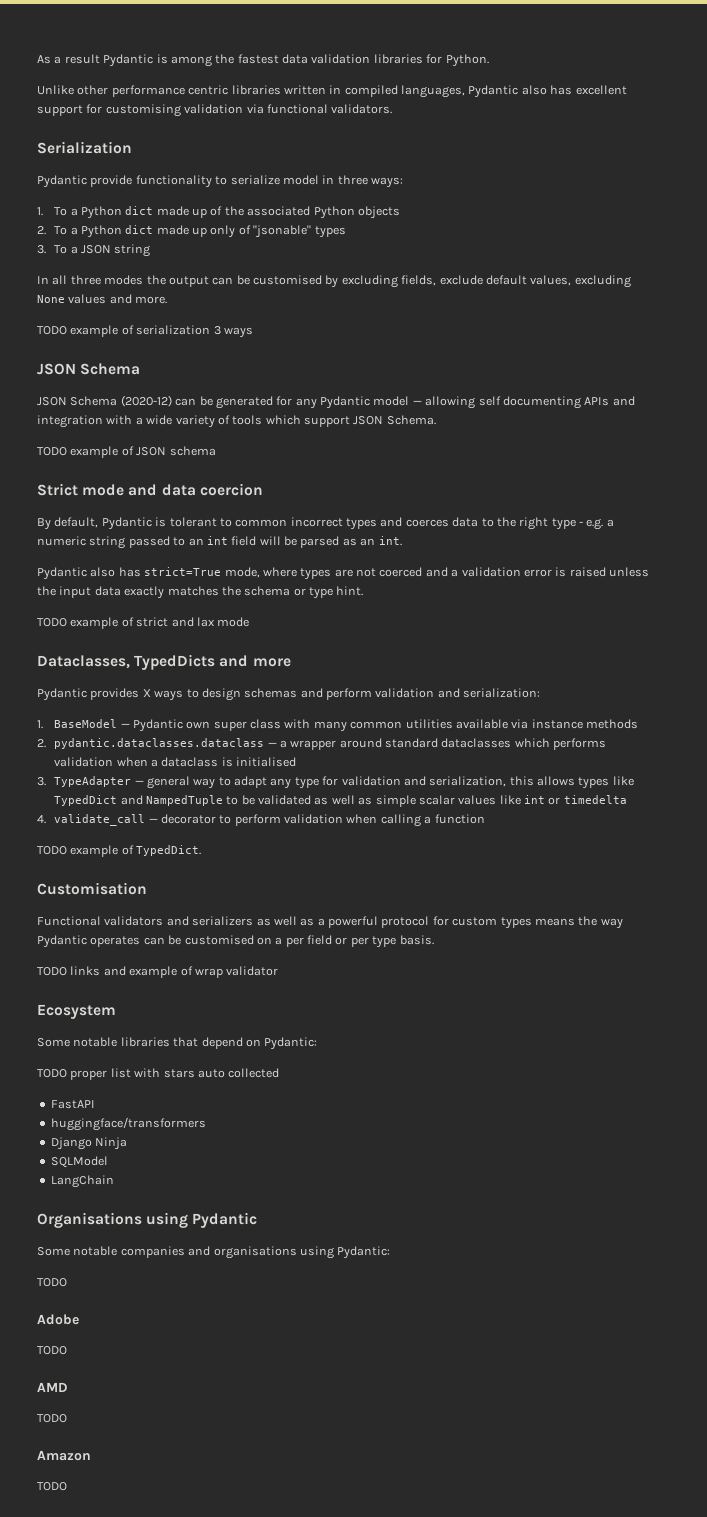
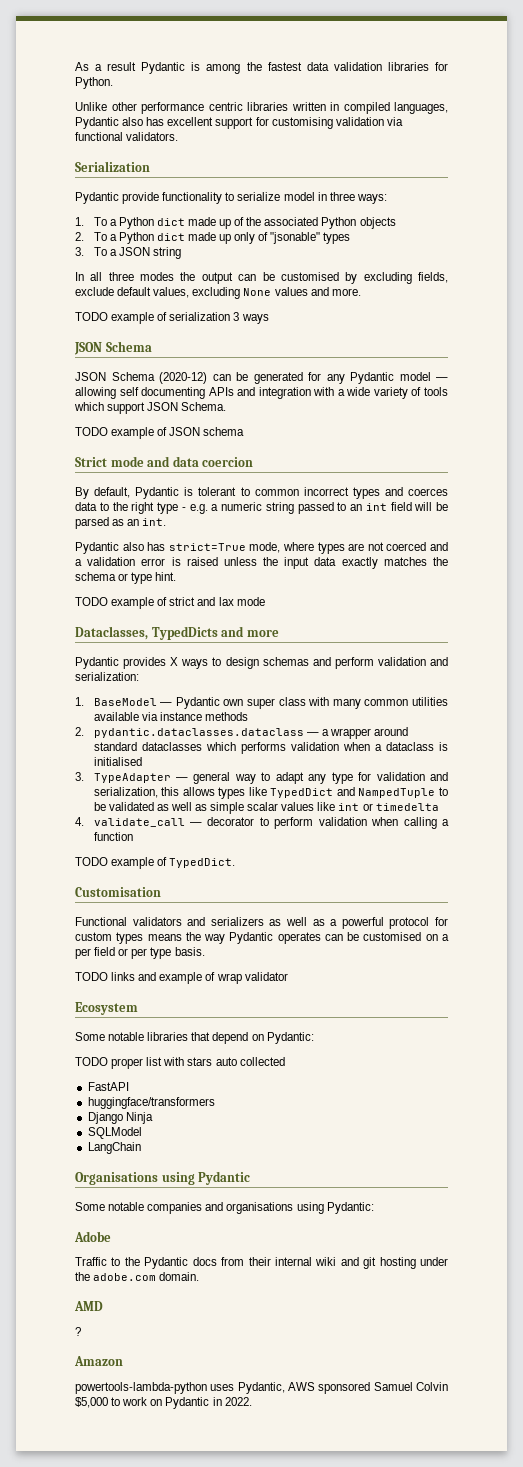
[37,1278,67,1287] // TODO -> (374, 1208) none
[37,1346,67,1355] TODO -> [75,1257,449,1269] [75,1272,200,1281] Traffic to the Pydantic docs from their internal wiki and git hosting under the adobe.com domain.
[37,1414,67,1423] TODO -> [75,1327,81,1336] ?
[37,1482,67,1491] TODO -> [75,1382,448,1394] [75,1397,252,1409] powertools-lambda-python uses Pydantic, AWS sponsored Samuel Colvin $5,000 to work on Pydantic in 2022.

